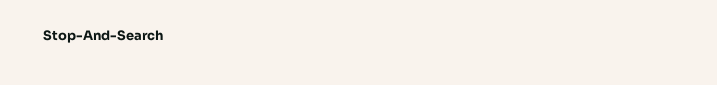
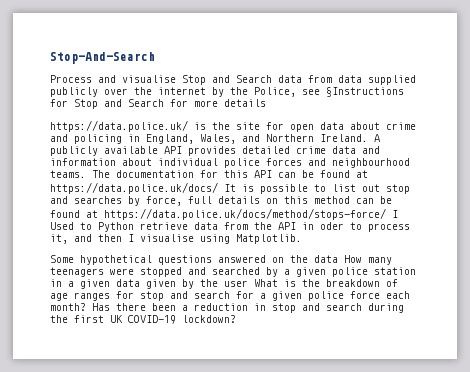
(163, 36) none -> [50,75,416,85] [50,87,404,97] [50,99,266,109] [50,120,416,132] [50,134,380,144] [50,146,380,156] [50,158,410,168] [50,170,368,178] [50,182,410,194] [50,196,392,206] [50,208,398,220] [50,222,410,232] [50,234,302,244] [50,255,392,265] [50,267,416,277] [50,279,398,289] [50,291,410,301] [50,303,404,313] [50,315,236,324] // Process and visualise Stop and Search data from data supplied publicly over the internet by the Police, see §Instructions for Stop and Search for more details // https://data.police.uk/ is the site for open data about crime and policing in England, Wales, and Northern Ireland. A publicly available API provides detailed crime data and information about individual police forces and neighbourhood teams. The documentation for this API can be found at https://data.police.uk/docs/ It is possible to list out stop and searches by force, full details on this method can be found at https://data.police.uk/docs/method/stops-force/ I Used to Python retrieve data from the API in oder to process it, and then I visualise using Matplotlib. // Some hypothetical questions answered on the data How many teenagers were stopped and searched by a given police station in a given data given by the user What is the breakdown of age ranges for stop and search for a given police force each month? Has there been a reduction in stop and search during the first UK COVID-19 lockdown?

